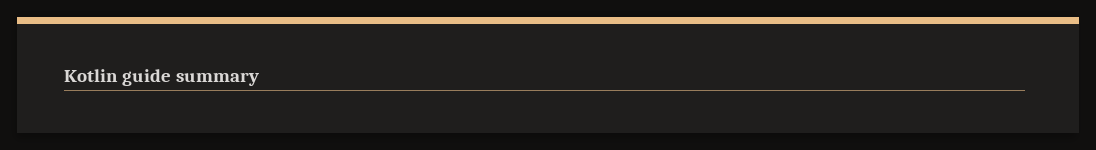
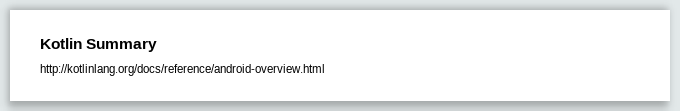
[121,69,259,86] guide summary -> [86,39,158,52] [40,64,325,76] Summary // http://kotlinlang.org/docs/reference/android-overview.html

